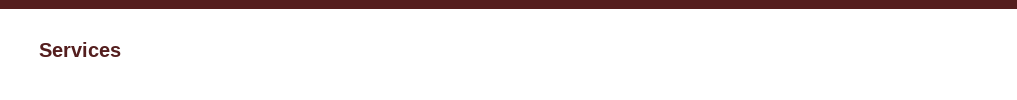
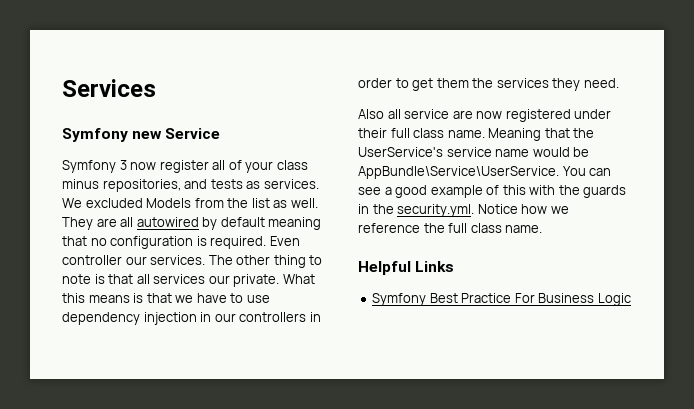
(121, 49) none -> [62,128,221,142] [62,160,308,173] [62,179,319,192] [62,198,318,208] [62,217,322,230] [62,236,300,249] [62,255,323,268] [62,274,315,287] [62,293,270,303] [62,312,321,325] [358,78,619,91] [358,109,612,122] [358,128,595,141] [358,147,590,157] [358,166,612,179] [358,185,627,198] [358,204,569,217] [358,223,543,233] [358,261,455,275] [372,293,631,306] // Symfony new Service // Symfony 3 now register all of your class minus repositories, and tests as services. We excluded Models from the list as well. They are all autowired by default meaning that no configuration is required. Even controller our services. The other thing to note is that all services our private. What this means is that we have to use dependency injection in our controllers in order to get them the services they need. // Also all service are now registered under their full class name. Meaning that the UserService's service name would be AppBundle\Service\UserService. You can see a good example of this with the guards in the security.yml. Notice how we reference the full class name. // Helpful Links // Symfony Best Practice For Business Logic

